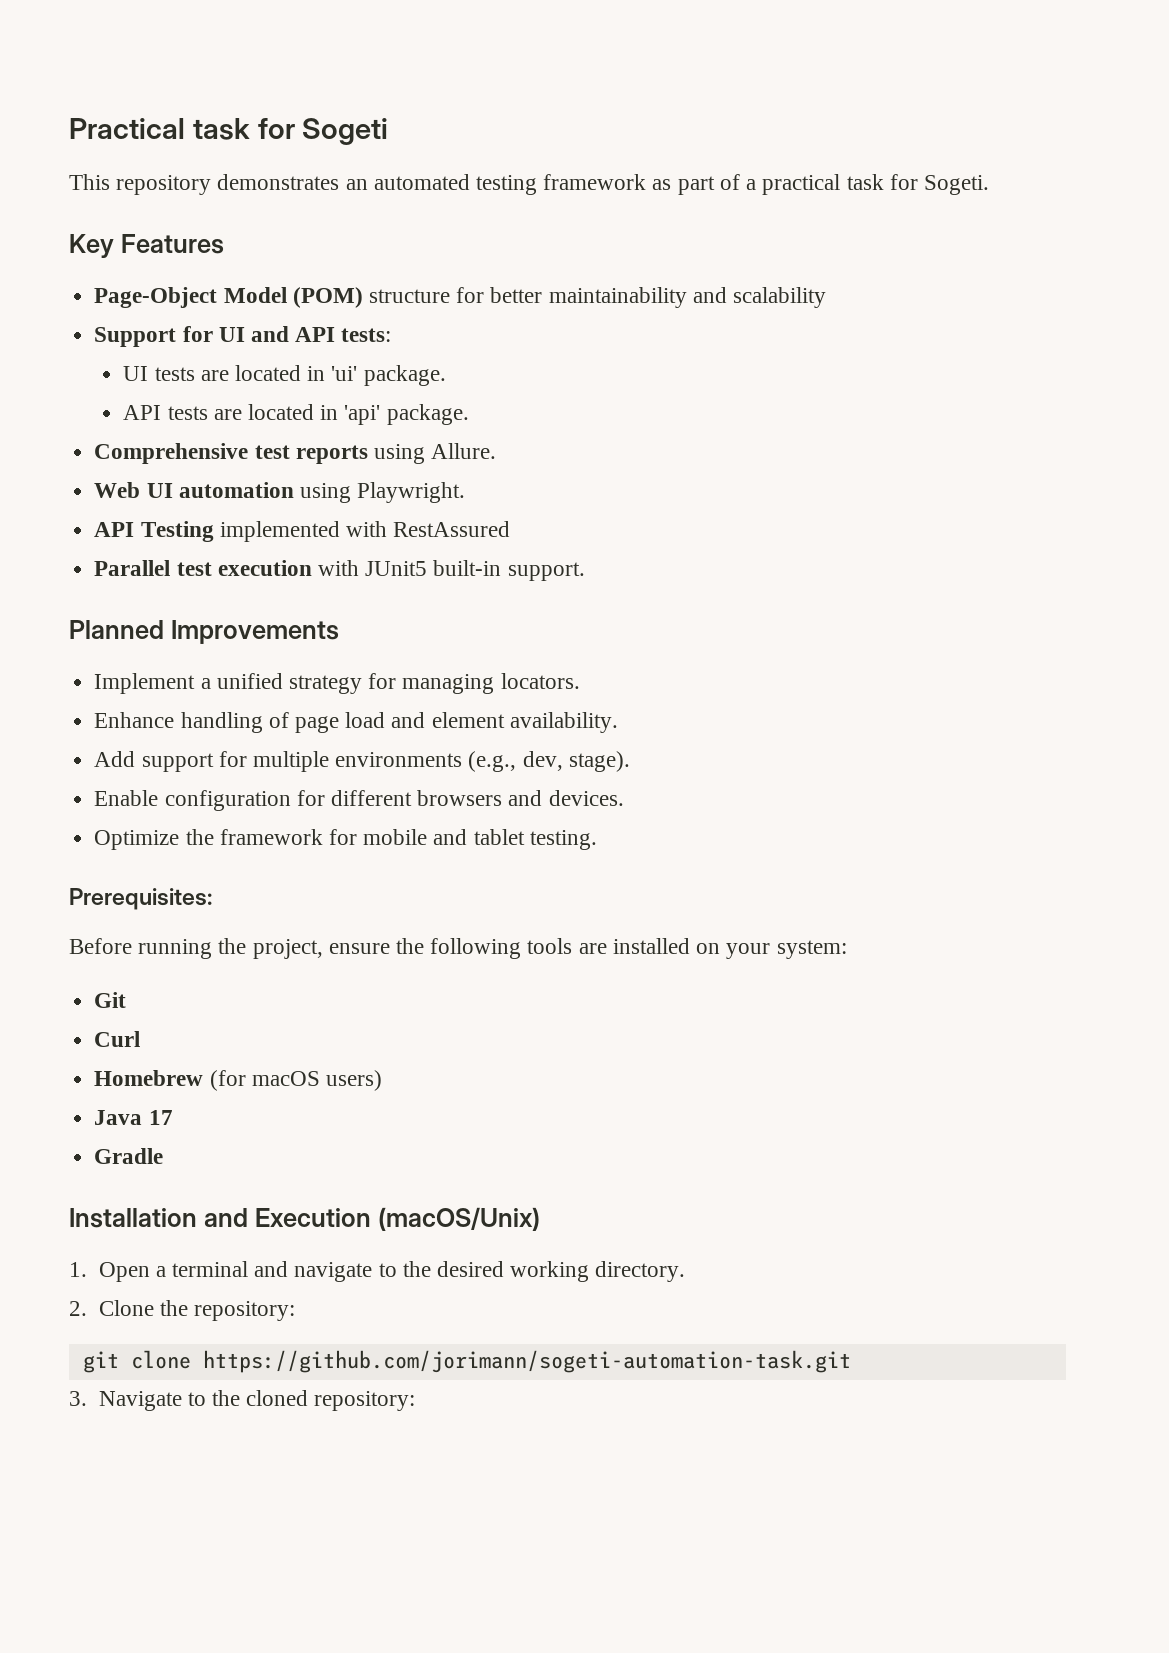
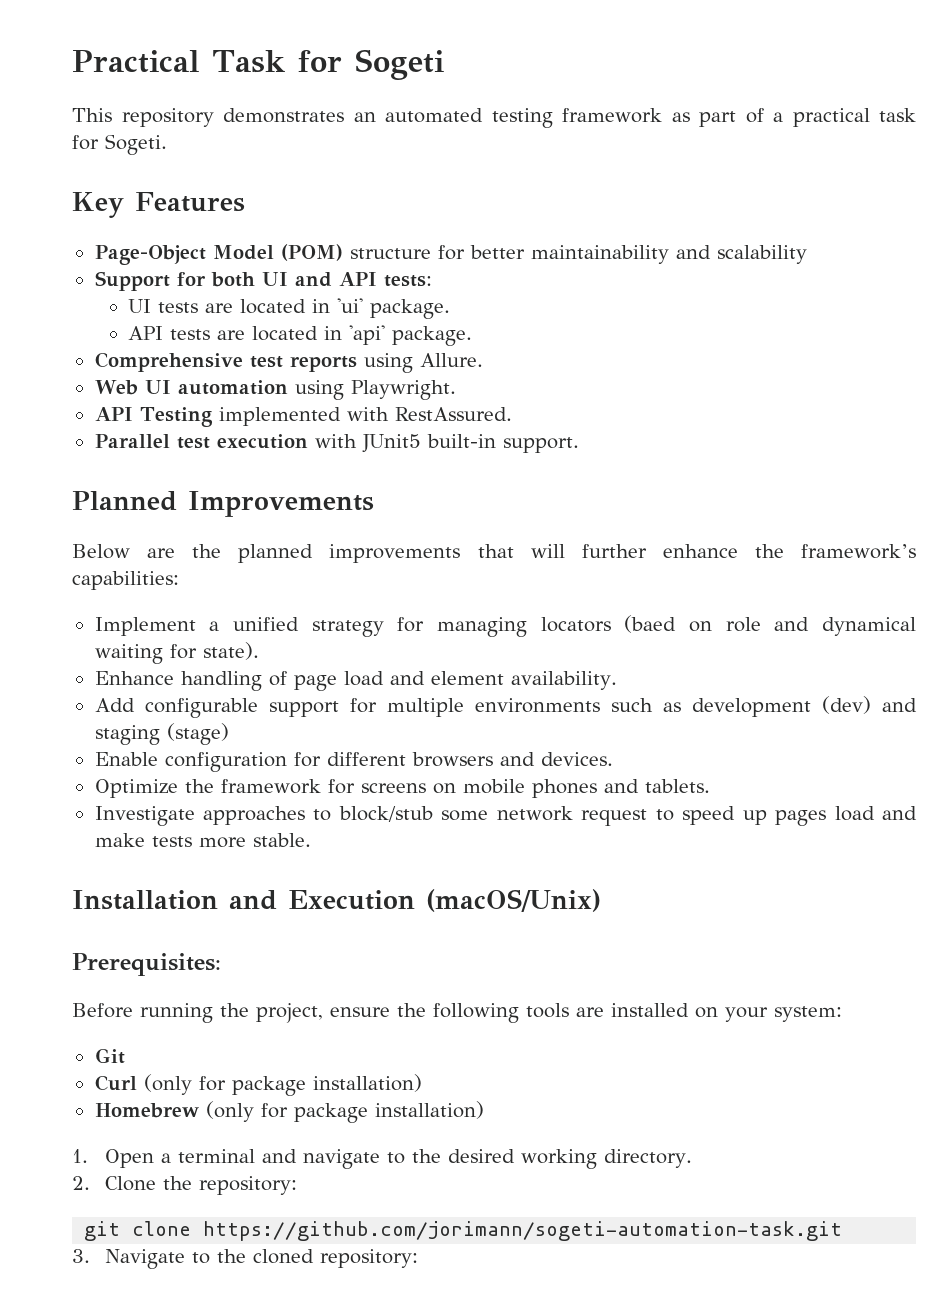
[192,118,250,140] task -> [212,50,285,73] Task
(213, 334) none -> [210,272,255,287] both
[393,521,511,537] RestAssured -> [394,407,512,421] RestAssured.
(339, 632) none -> [72,544,917,563] [72,571,179,590] // Below are the planned improvements that will further enhance the framework’s capabilities:
[500,673,580,689] locators. -> [540,615,916,636] [94,642,259,664] locators (baed on role and dynamical waiting for state).
(136, 759) none -> [144,698,258,718] configurable
[468,751,630,772] (e.g., dev, stage). -> [610,696,917,717] [94,723,229,745] such as development (dev) and staging (stage)
[363,829,597,850] mobile and tablet testing. -> [360,779,710,798] [94,806,917,826] [94,833,311,848] [72,889,601,912] screens on mobile phones and tablets. // Investigate approaches to block/stub some network request to speed up pages load and make tests more stable. // Installation and Execution (macOS/Unix)
[94,1070,382,1091] [94,1110,173,1125] [94,1148,164,1164] [69,1207,540,1231] // Homebrew (for macOS users) // Java 17 // Gradle // Installation and Execution (macOS/Unix) -> [143,1074,422,1096] [94,1101,484,1123] (only for package installation) // Homebrew (only for package installation)

